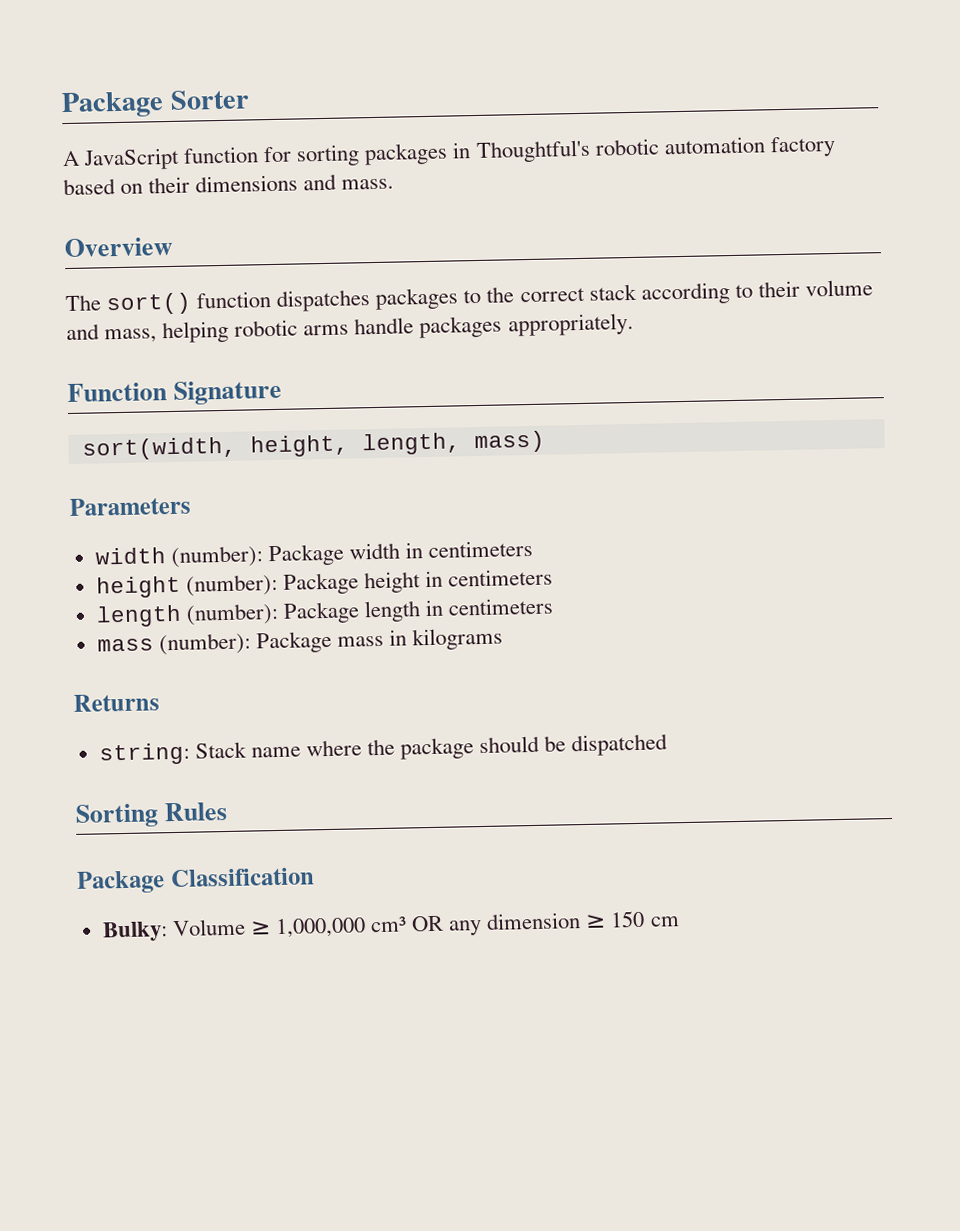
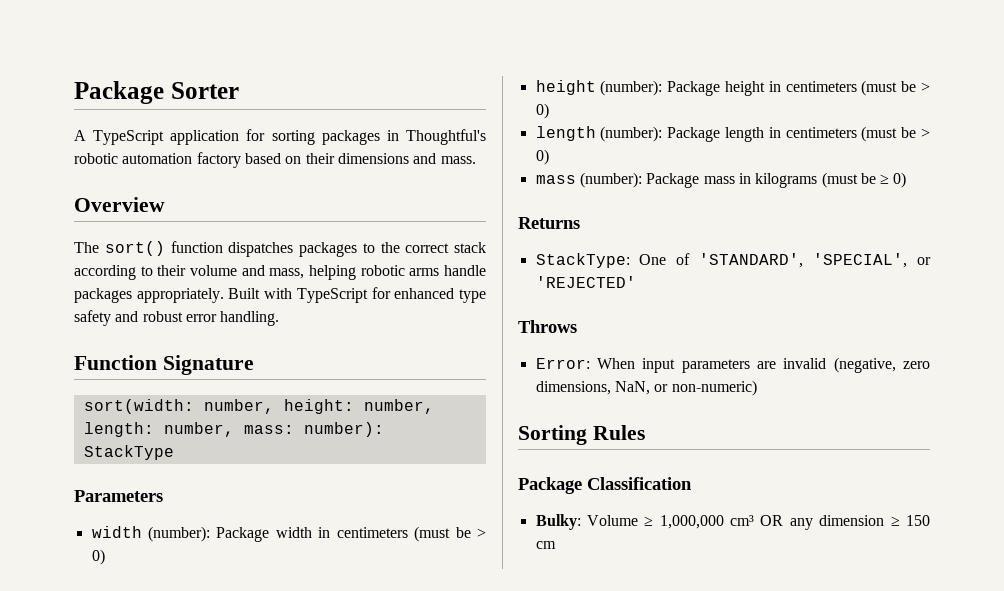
[83,146,260,171] JavaScript function -> [93,130,240,145] TypeScript application
[67,379,283,405] [81,430,545,461] // Function Signature // sort(width, height, length, mass) -> [228,287,487,303] [74,310,280,326] [74,355,254,375] [83,399,434,414] [83,422,384,437] [83,445,174,460] Built with TypeScript for enhanced type safety and robust error handling. // Function Signature // sort(width: number, height: number, length: number, mass: number): StackType
(534, 548) none -> [414,526,487,542] [91,549,105,565] (must be > 0)
(554, 577) none -> [861,80,930,96] [535,103,549,119] (must be > 0)
(554, 606) none -> [861,126,930,142] [535,149,549,165] (must be > 0)
[73,693,160,712] [98,733,669,766] // Returns // string: Stack name where the package should be dispatched -> [821,172,907,188] [518,217,580,229] [535,253,931,268] [535,276,636,288] [518,320,577,333] [535,357,930,373] [535,380,757,396] (must be ≥ 0) // Returns // StackType: One of 'STANDARD', 'SPECIAL', or 'REJECTED' // Throws // Error: When input parameters are invalid (negative, zero dimensions, NaN, or non-numeric)

